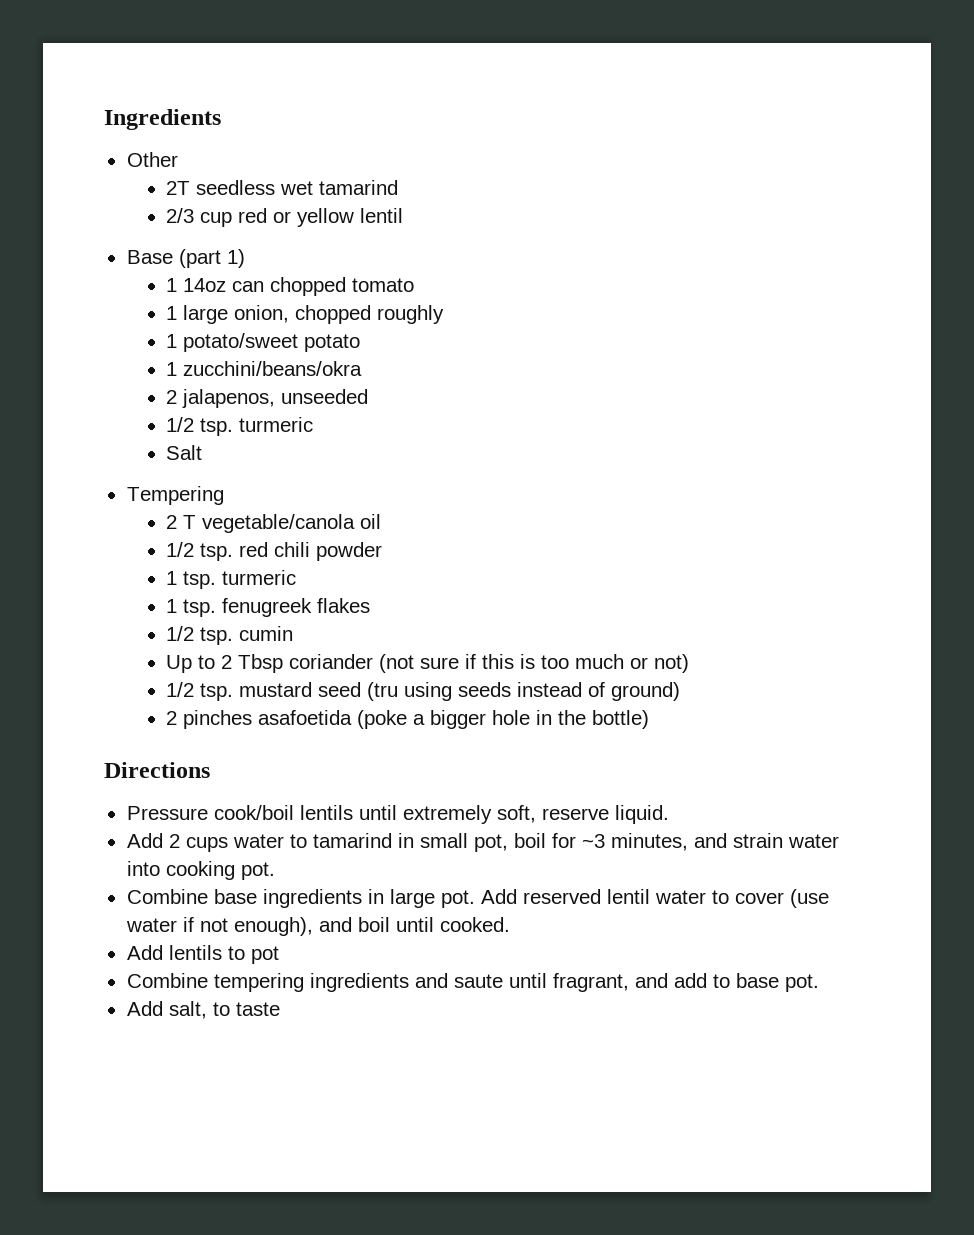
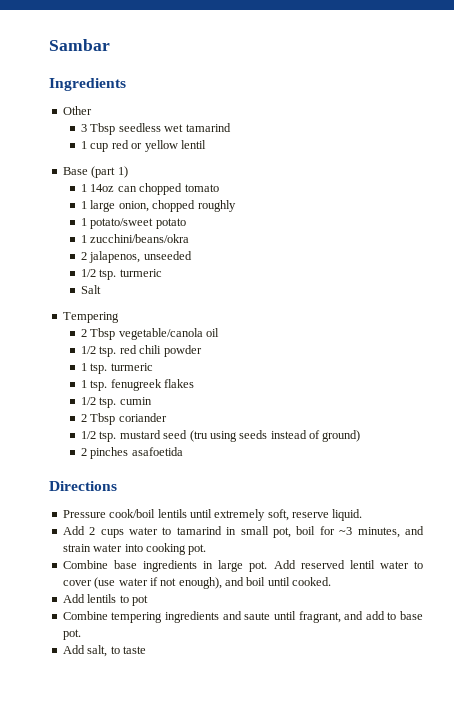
(104, 119) none -> [49,39,110,51] Sambar //
[166,181,191,195] 2T -> [81,123,116,135] 3 Tbsp
[166,208,195,223] 2/3 -> [81,141,88,149] 1
[183,515,197,529] T -> [90,328,116,340] Tbsp
[166,655,216,673] Up to -> (152, 401) none
[379,654,690,673] (not sure if this is too much or not) -> (167, 417) none
[357,710,650,729] (poke a bigger hole in the bottle) -> (183, 451) none

